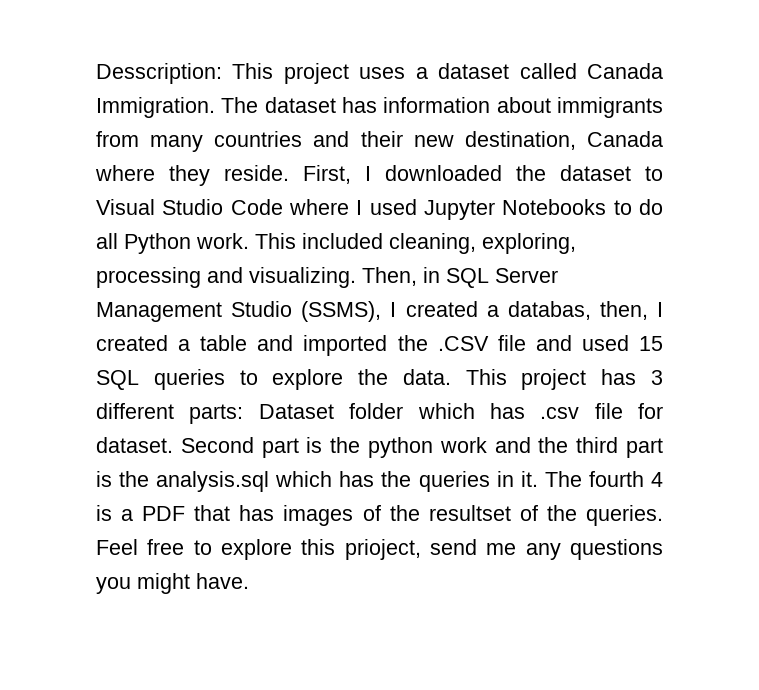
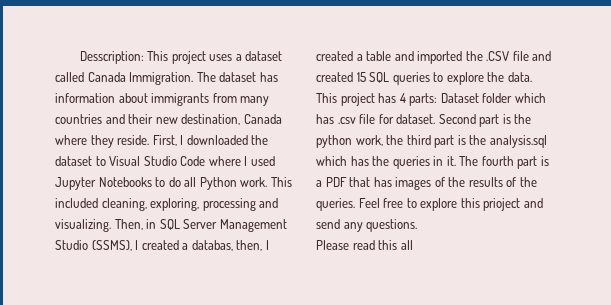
[581,335,629,351] used -> [316,72,353,82] created
[651,370,663,385] [96,403,174,419] 3 different -> [399,93,406,103] 4
[439,437,531,453] work and -> [355,135,383,146] work,
[650,472,663,487] 4 -> [517,156,538,169] part
[428,505,511,521] resultset -> [468,177,503,187] results
[344,539,663,560] [96,573,249,594] prioject, send me any questions you might have. -> [483,198,543,211] [316,219,418,232] [316,240,413,250] prioject and send any questions. // Please read this all

